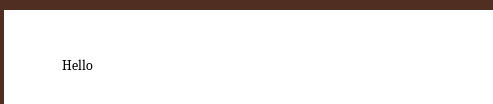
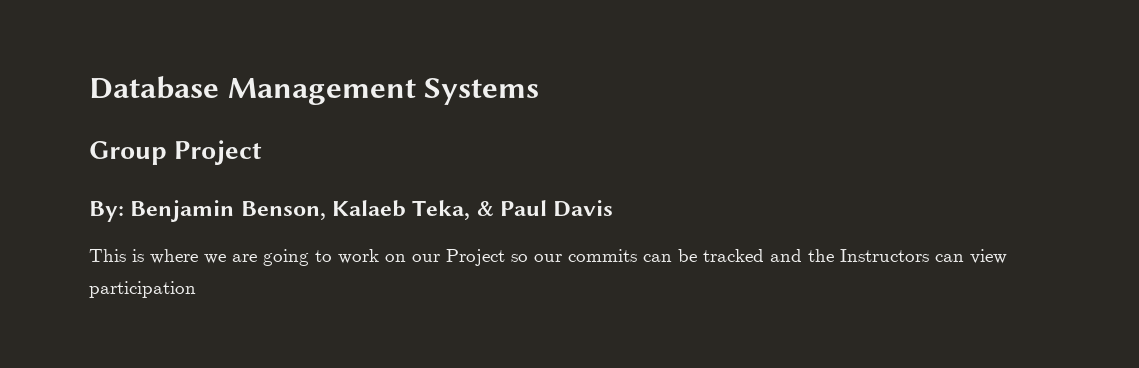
[62,59,93,70] Hello -> [89,76,540,105] [89,140,263,165] [89,200,614,222] [89,249,1007,266] [89,281,196,298] Database Management Systems // Group Project // By: Benjamin Benson, Kalaeb Teka, & Paul Davis // This is where we are going to work on our Project so our commits can be tracked and the Instructors can view participation

